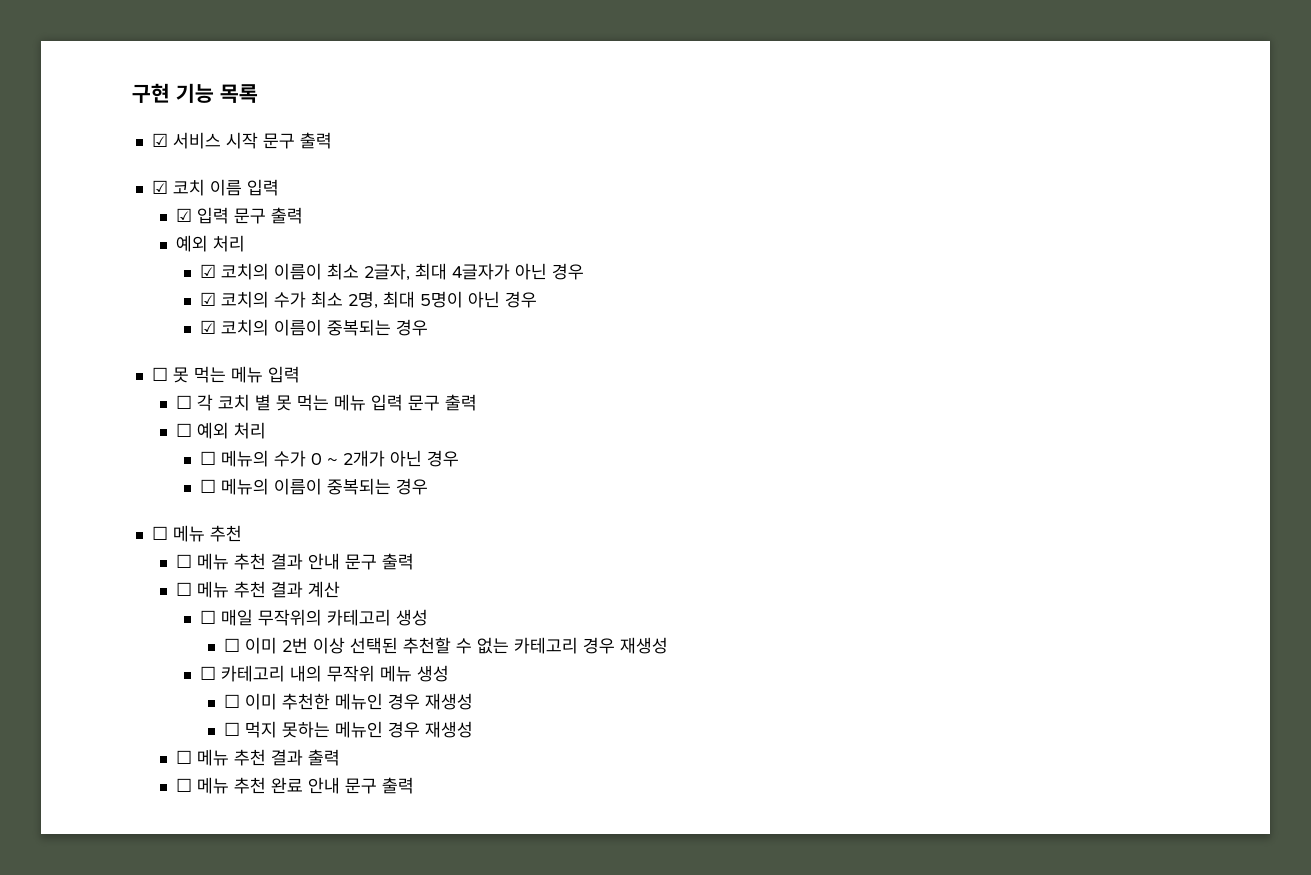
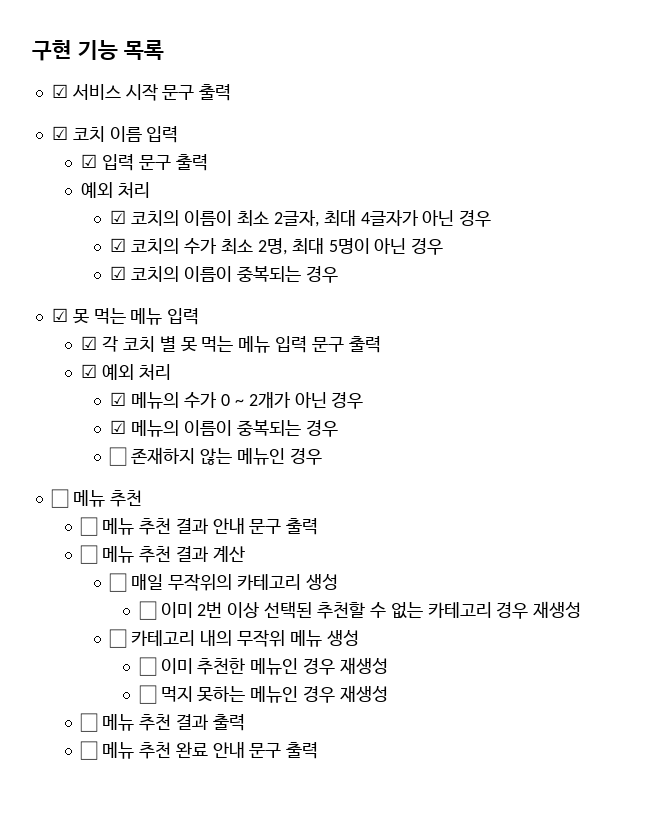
[151,367,168,381] ☐ -> [51,308,68,322] ☑
[175,395,192,409] ☐ -> [81,336,98,350] ☑
[175,422,266,439] [199,451,216,465] ☐ 예외 처리 // ☐ -> [81,364,171,380] [110,392,127,406] ☑ 예외 처리 // ☑
[199,479,216,493] ☐ -> [110,420,127,434] ☑
(428, 486) none -> [109,447,322,466] // ☐ 존재하지 않는 메뉴인 경우

